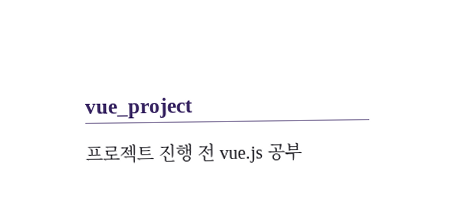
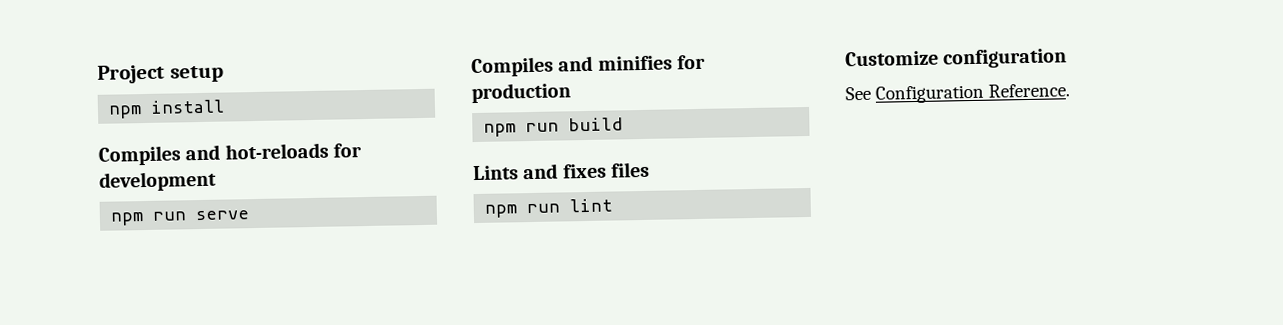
[84,97,193,119] [85,141,302,164] vue_project // 프로젝트 진행 전 vue.js 공부 -> [97,64,224,84] [108,99,226,119] [98,142,363,166] [99,170,217,192] [110,210,250,226] [471,54,707,78] [471,82,571,104] [483,117,624,137] [473,161,651,181] [484,198,614,218] [845,48,1068,69] [845,83,1071,104] Project setup // npm install // Compiles and hot-reloads for development // npm run serve // Compiles and minifies for production // npm run build // Lints and fixes files // npm run lint // Customize configuration // See Configuration Reference.

